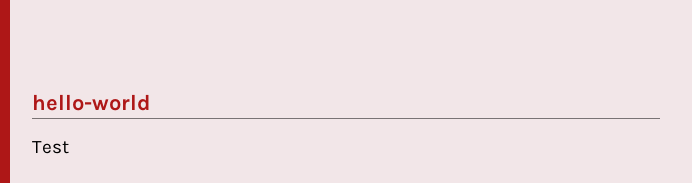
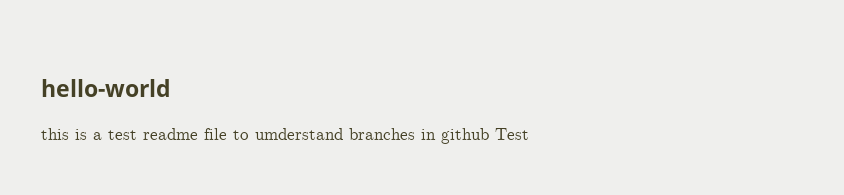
(151, 102) none -> [41,128,489,144] this is a test readme file to umderstand branches in github

